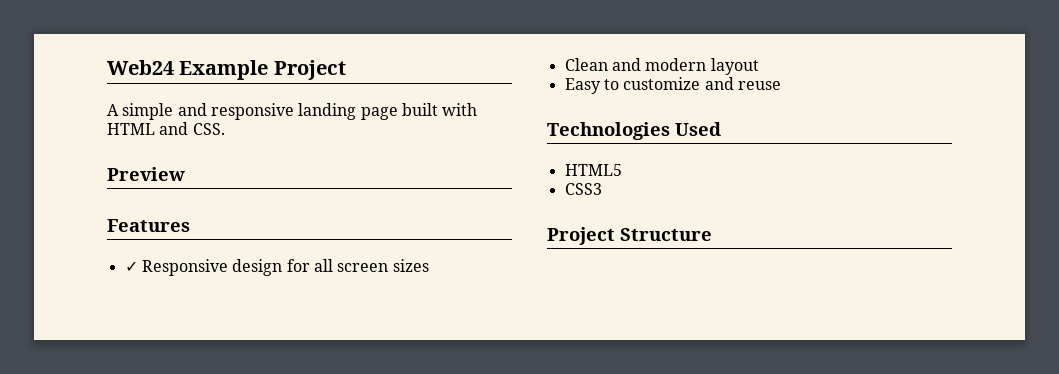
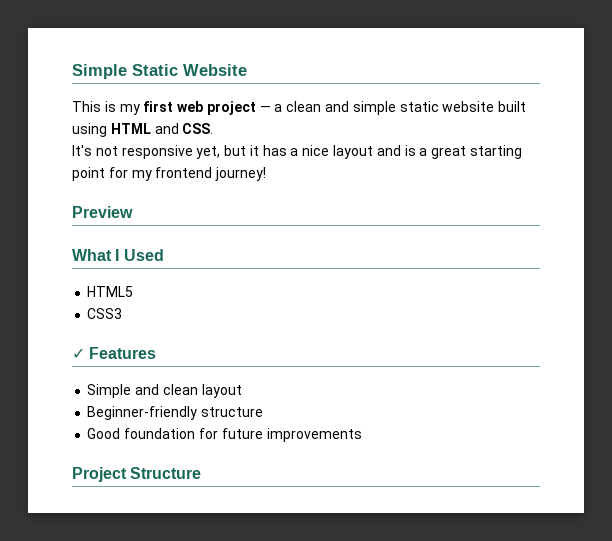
[107,60,346,80] [107,103,478,120] [107,122,225,135] [107,167,185,181] [107,219,190,232] [124,259,429,276] [564,58,759,75] [564,77,781,94] [547,122,721,140] [564,164,622,176] [564,183,602,195] Web24 Example Project // A simple and responsive landing page built with HTML and CSS. // Preview // Features // ✓ Responsive design for all screen sizes // Clean and modern layout // Easy to customize and reuse // Technologies Used // HTML5 // CSS3 -> [72,64,247,79] [72,101,527,115] [72,123,214,137] [72,145,522,159] [72,167,267,181] [72,206,133,218] [72,249,164,261] [87,286,134,297] [87,308,123,319] [72,347,157,359] [87,384,242,398] [87,406,264,420] [87,428,362,442] Simple Static Website // This is my first web project — a clean and simple static website built using HTML and CSS. // It's not responsive yet, but it has a nice layout and is a great starting point for my frontend journey! // Preview // What I Used // HTML5 // CSS3 // ✓ Features // Simple and clean layout // Beginner-friendly structure // Good foundation for future improvements

